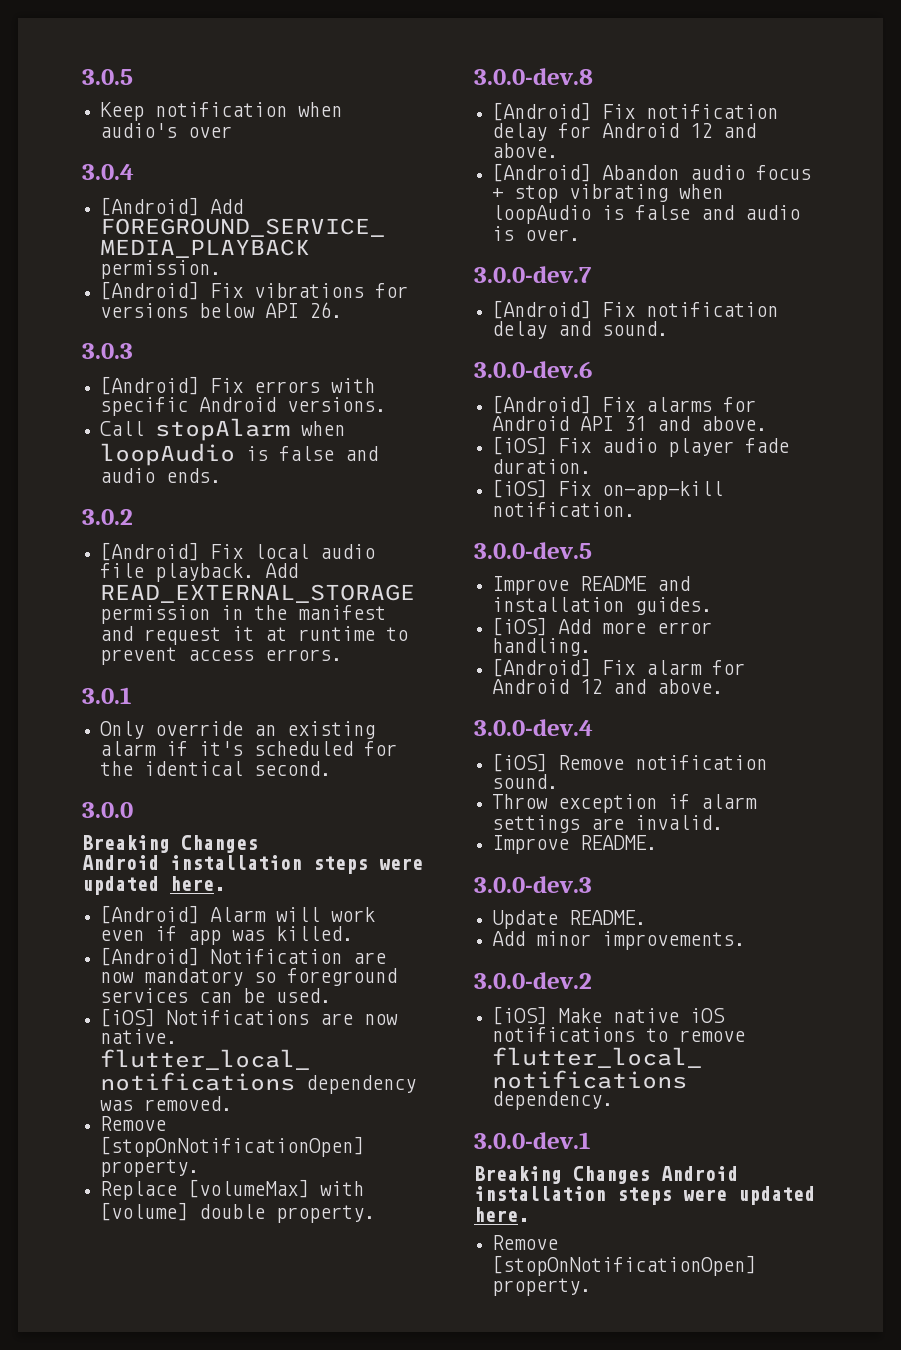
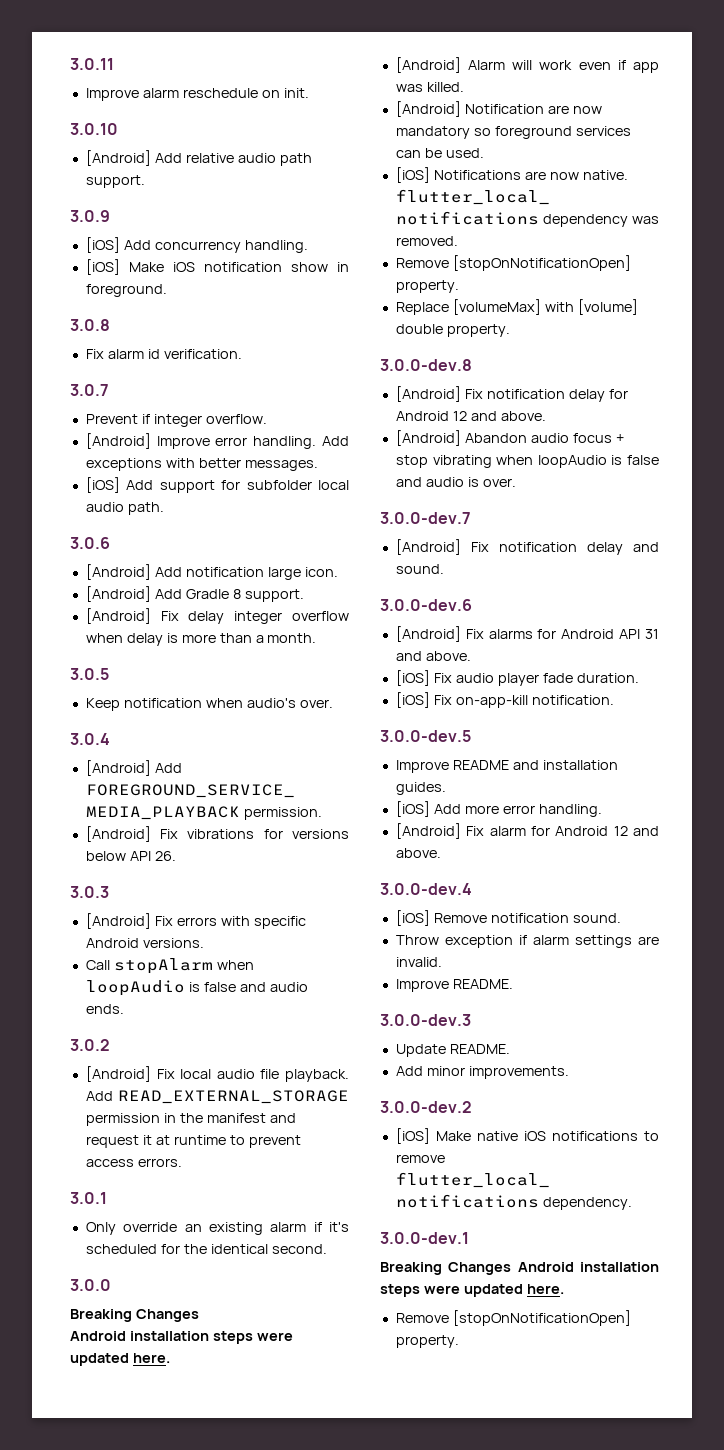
(82, 77) none -> [70,58,114,70] [85,88,309,101] [70,123,118,135] [85,150,312,166] [85,175,145,188] [70,210,110,222] [85,237,308,253] [85,259,349,275] [85,284,167,297] [70,319,110,331] [85,349,242,359] [70,384,109,396] [85,414,267,427] [85,433,350,449] [85,458,318,471] [85,477,349,493] [85,502,164,515] [70,537,110,549] [85,564,338,580] [85,586,304,602] [85,608,349,624] [85,633,317,646] 3.0.11 // Improve alarm reschedule on init. // 3.0.10 // [Android] Add relative audio path support. // 3.0.9 // [iOS] Add concurrency handling. // [iOS] Make iOS notification show in foreground. // 3.0.8 // Fix alarm id verification. // 3.0.7 // Prevent if integer overflow. // [Android] Improve error handling. Add exceptions with better messages. // [iOS] Add support for subfolder local audio path. // 3.0.6 // [Android] Add notification large icon. // [Android] Add Gradle 8 support. // [Android] Fix delay integer overflow when delay is more than a month. //
[188,126,233,138] over -> [299,699,333,708] over.

